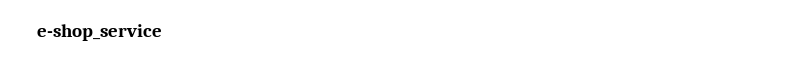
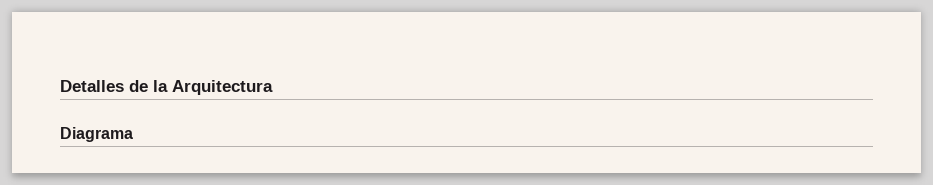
[37,24,162,41] e-shop_service -> [60,80,273,95] [60,127,133,142] Detalles de la Arquitectura // Diagrama

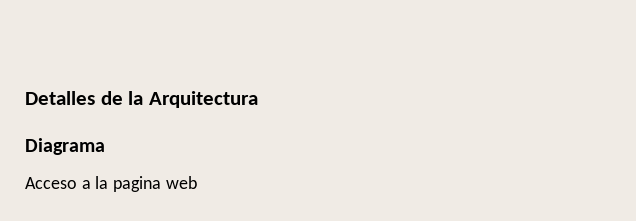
(133, 134) none -> [25,176,197,192] // Acceso a la pagina web

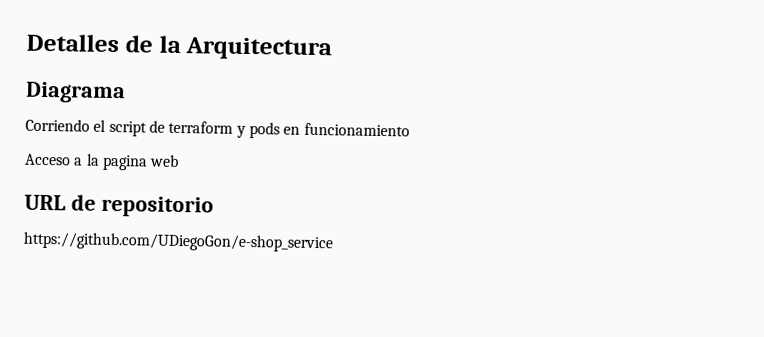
(105, 146) none -> [25,118,410,139] // Corriendo el script de terraform y pods en funcionamiento
(197, 182) none -> [24,194,214,218] [23,231,333,253] // URL de repositorio // https://github.com/UDiegoGon/e-shop_service

